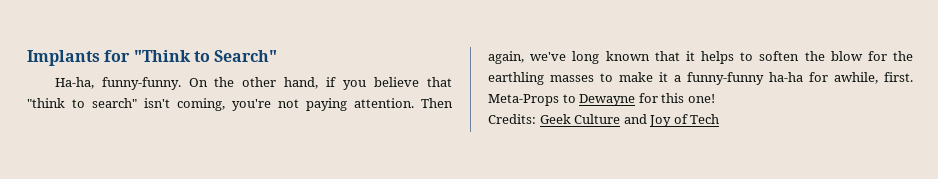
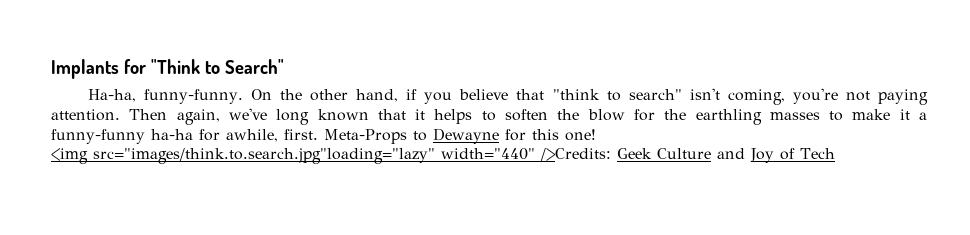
[488,114,536,124] Credits: -> [51,148,611,164] <img src="images/think.to.search.jpg"loading="lazy" width="440" />Credits:

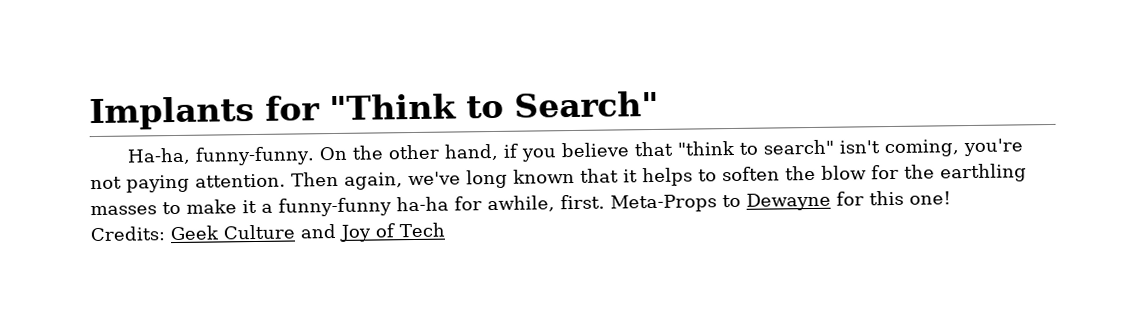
[51,148,611,164] <img src="images/think.to.search.jpg"loading="lazy" width="440" />Credits: -> [90,226,165,242] Credits:

